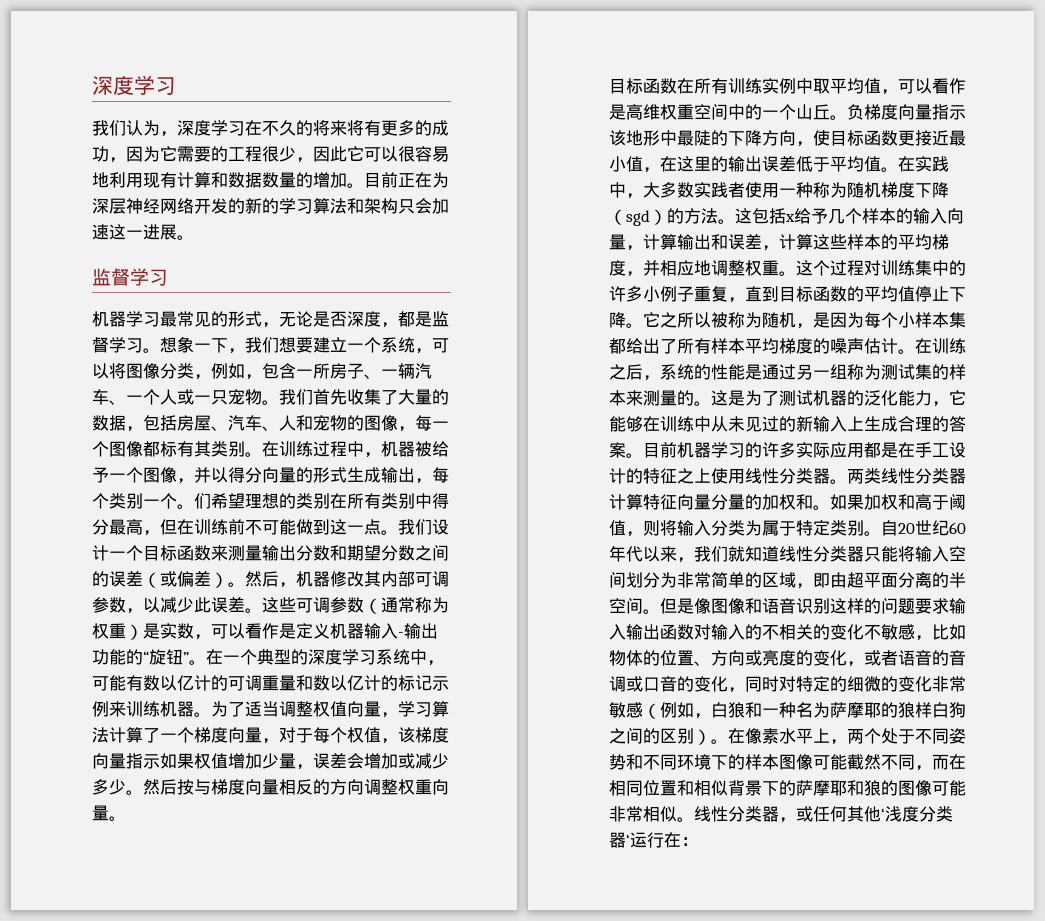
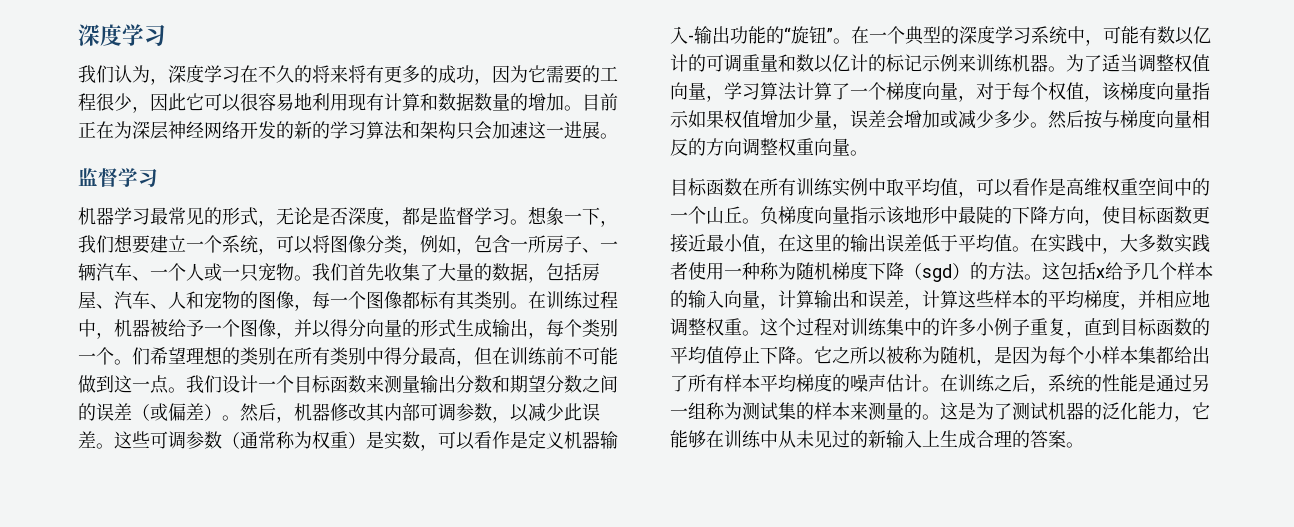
[643,442,966,458] [609,468,966,484] [609,494,966,510] [609,520,966,537] [609,545,966,563] [609,572,966,589] [609,598,966,614] [609,624,966,641] [609,650,966,667] [609,676,966,693] [609,702,966,719] [609,728,966,745] [609,754,966,771] [609,780,966,796] [609,806,953,823] [609,832,698,848] 目前机器学习的许多实际应用都是在手工设计的特征之上使用线性分类器。两类线性分类器计算特征向量分量的加权和。如果加权和高于阈值，则将输入分类为属于特定类别。自20世纪60年代以来，我们就知道线性分类器只能将输入空间划分为非常简单的区域，即由超平面分离的半空间。但是像图像和语音识别这样的问题要求输入输出函数对输入的不相关的变化不敏感，比如物体的位置、方向或亮度的变化，或者语音的音调或口音的变化，同时对特定的细微的变化非常敏感（例如，白狼和一种名为萨摩耶的狼样白狗之间的区别）。在像素水平上，两个处于不同姿势和不同环境下的样本图像可能截然不同，而在相同位置和相似背景下的萨摩耶和狼的图像可能非常相似。线性分类器，或任何其他‘浅度分类器‘运行在： -> (1084, 445) none

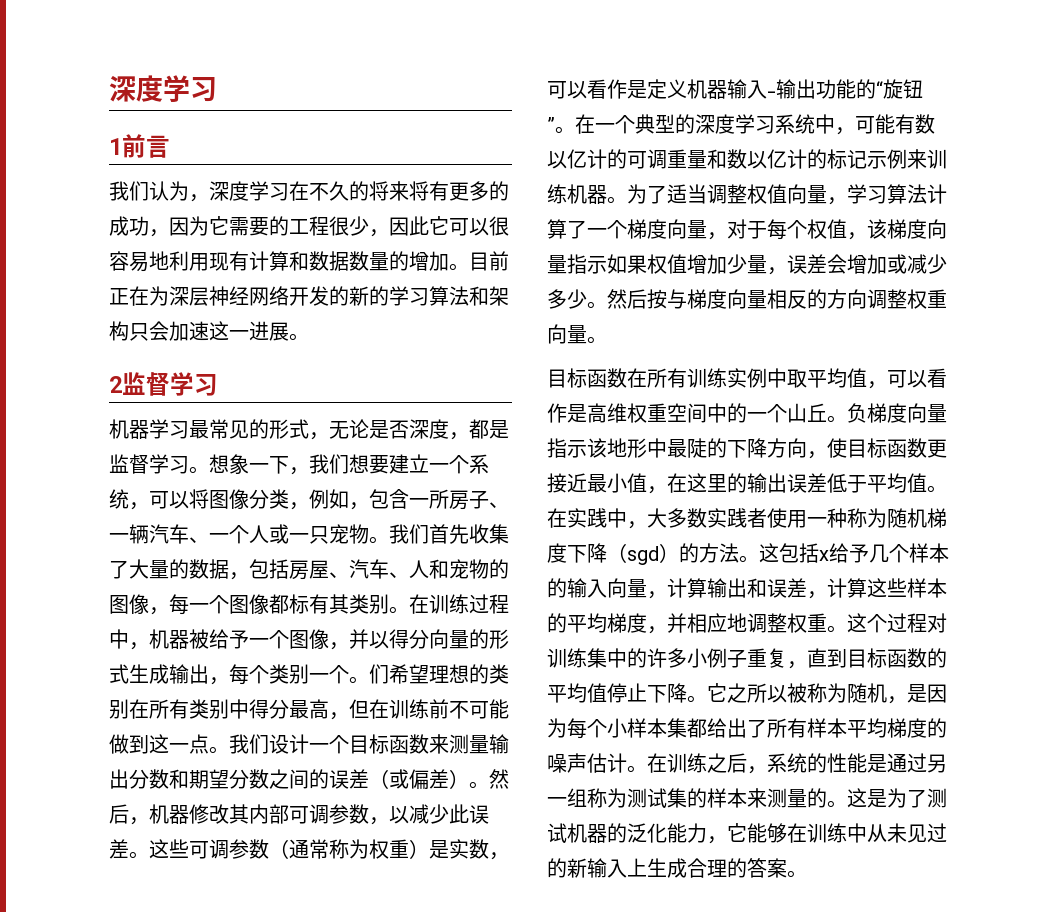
[78,24,166,46] 深度学习 -> [109,75,217,102] [109,134,170,158] 深度学习 // 1前言
(618, 136) none -> [109,376,122,393] 2

